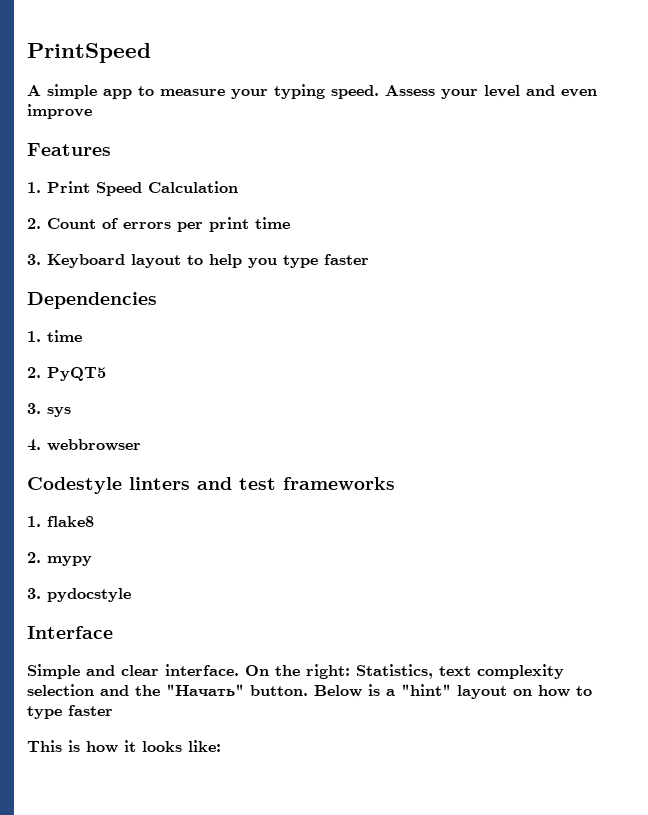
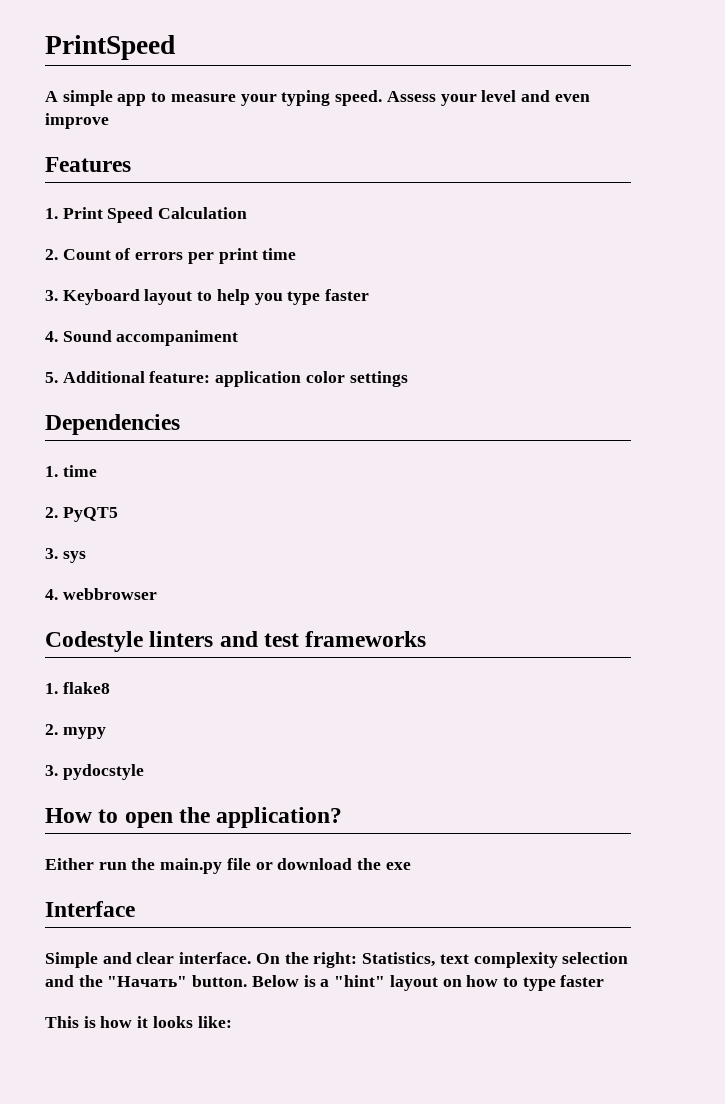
(369, 259) none -> [45,330,239,346] [45,371,408,387] // 4. Sound accompaniment // 5. Additional feature: application color settings
(131, 595) none -> [45,807,343,828] [45,858,411,874] // How to open the application? // Either run the main.py file or download the exe

